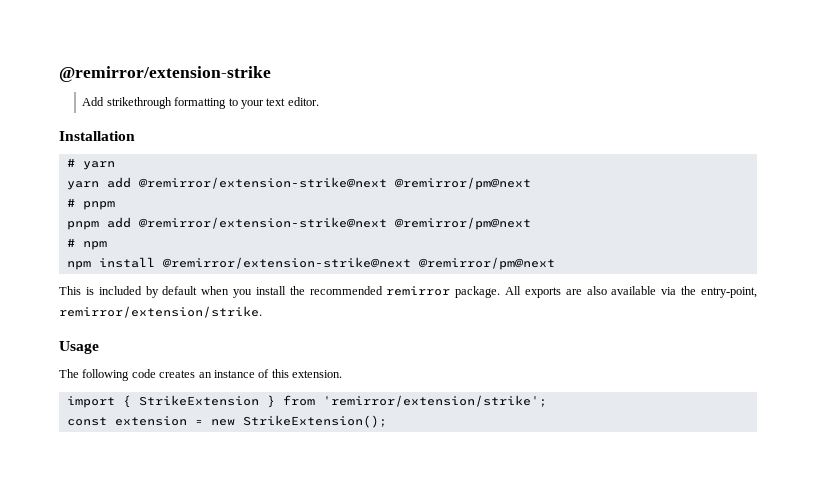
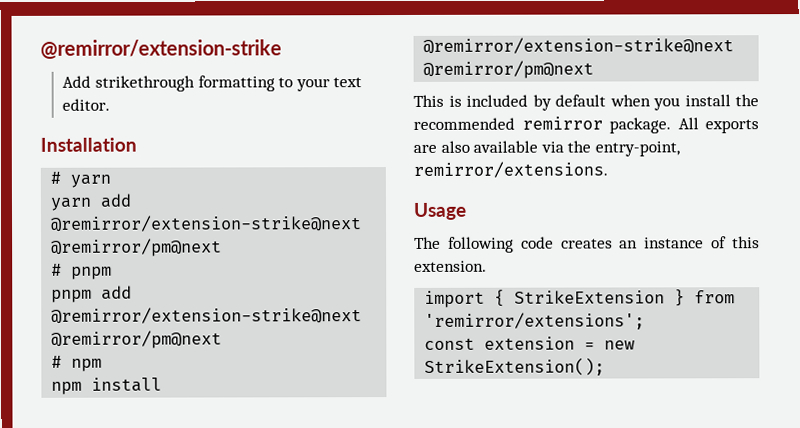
[59,306,262,318] remirror/extension/strike. -> [413,161,608,178] remirror/extensions.
[322,395,547,407] 'remirror/extension/strike'; -> [424,312,646,330] 'remirror/extensions';

